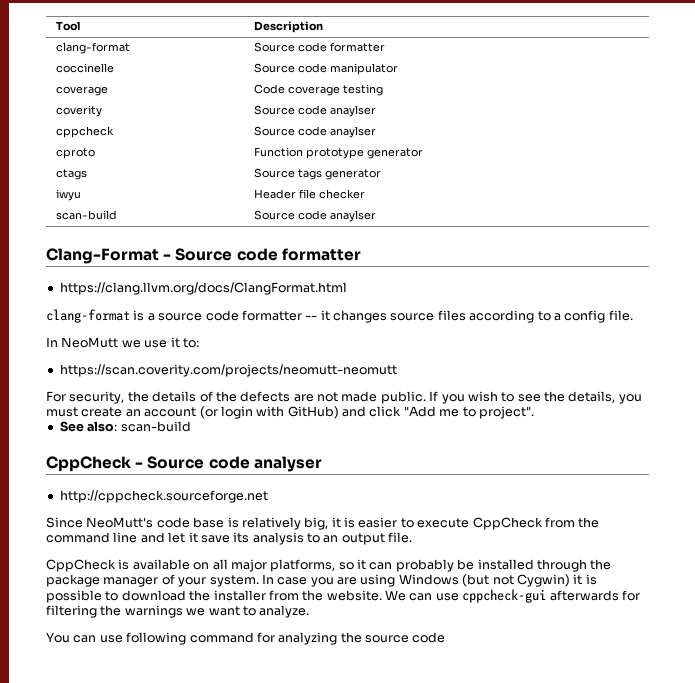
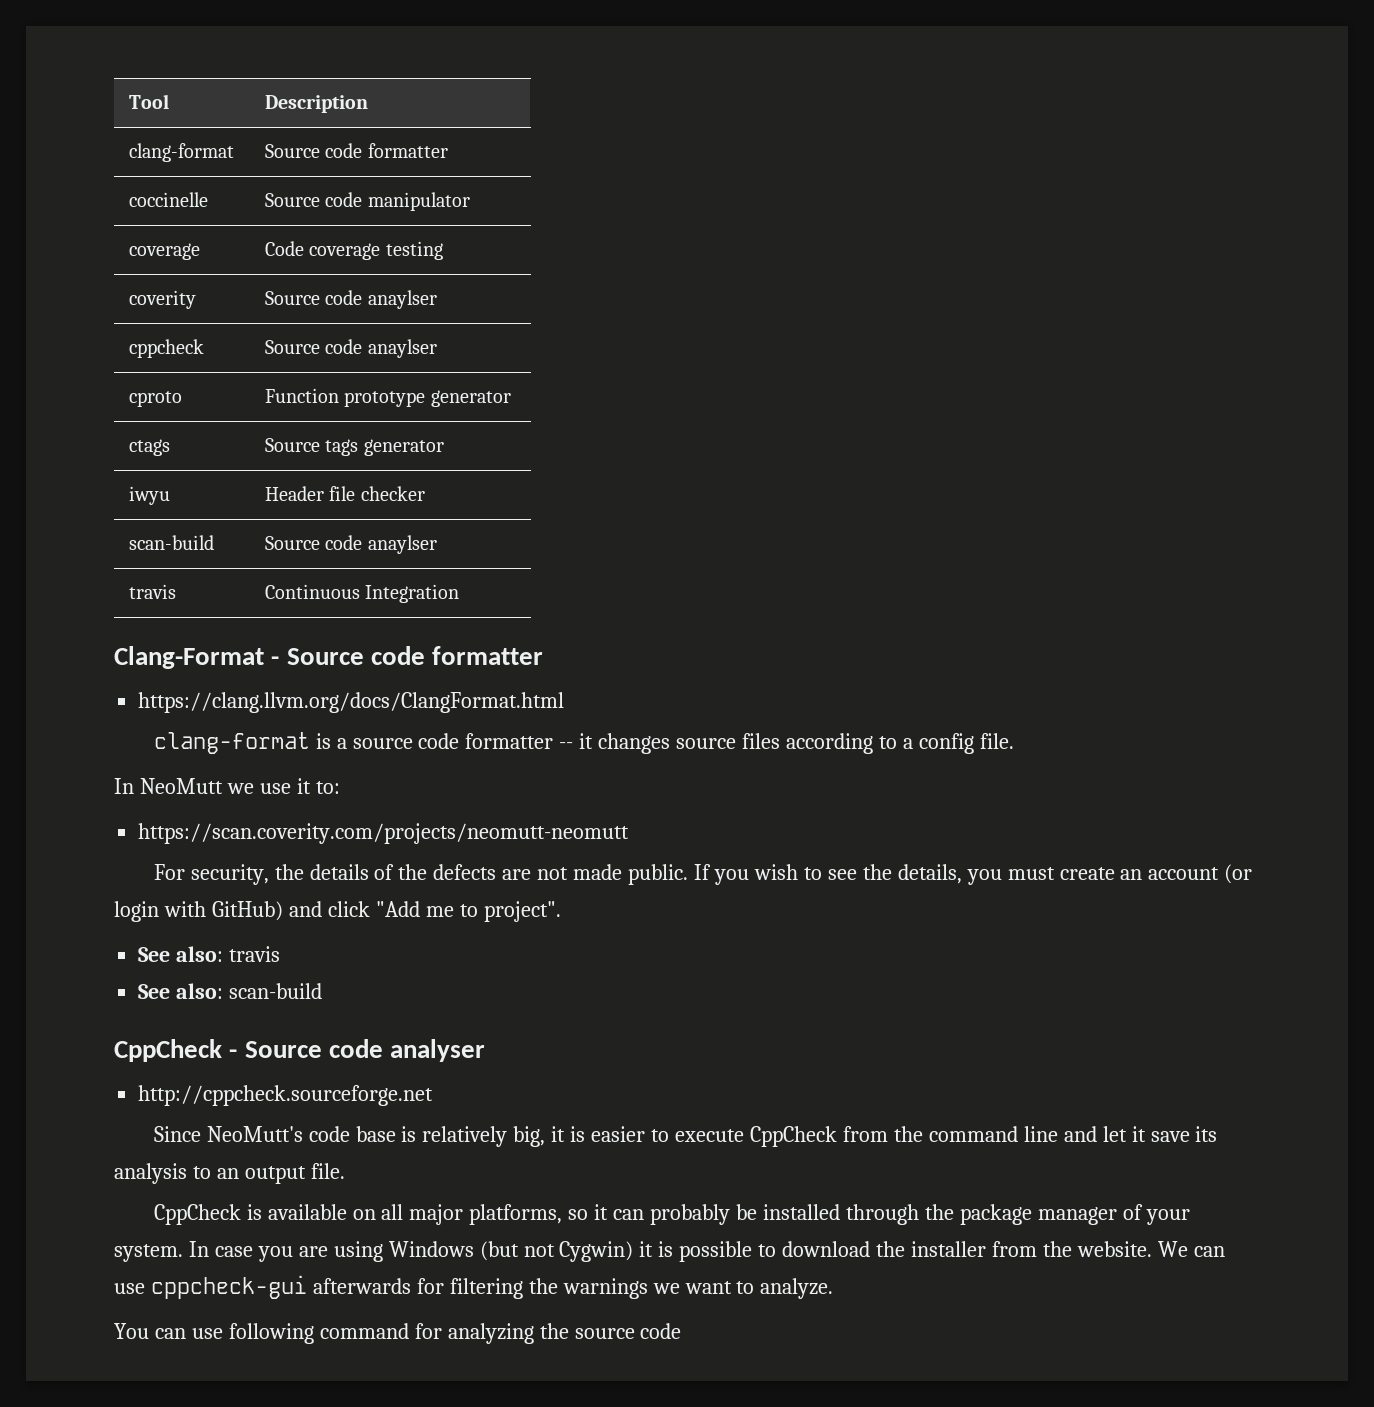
(376, 216) none -> [129,584,177,599] [265,584,460,603] // travis | Continuous Integration
(534, 412) none -> [138,946,281,962] // See also: travis

